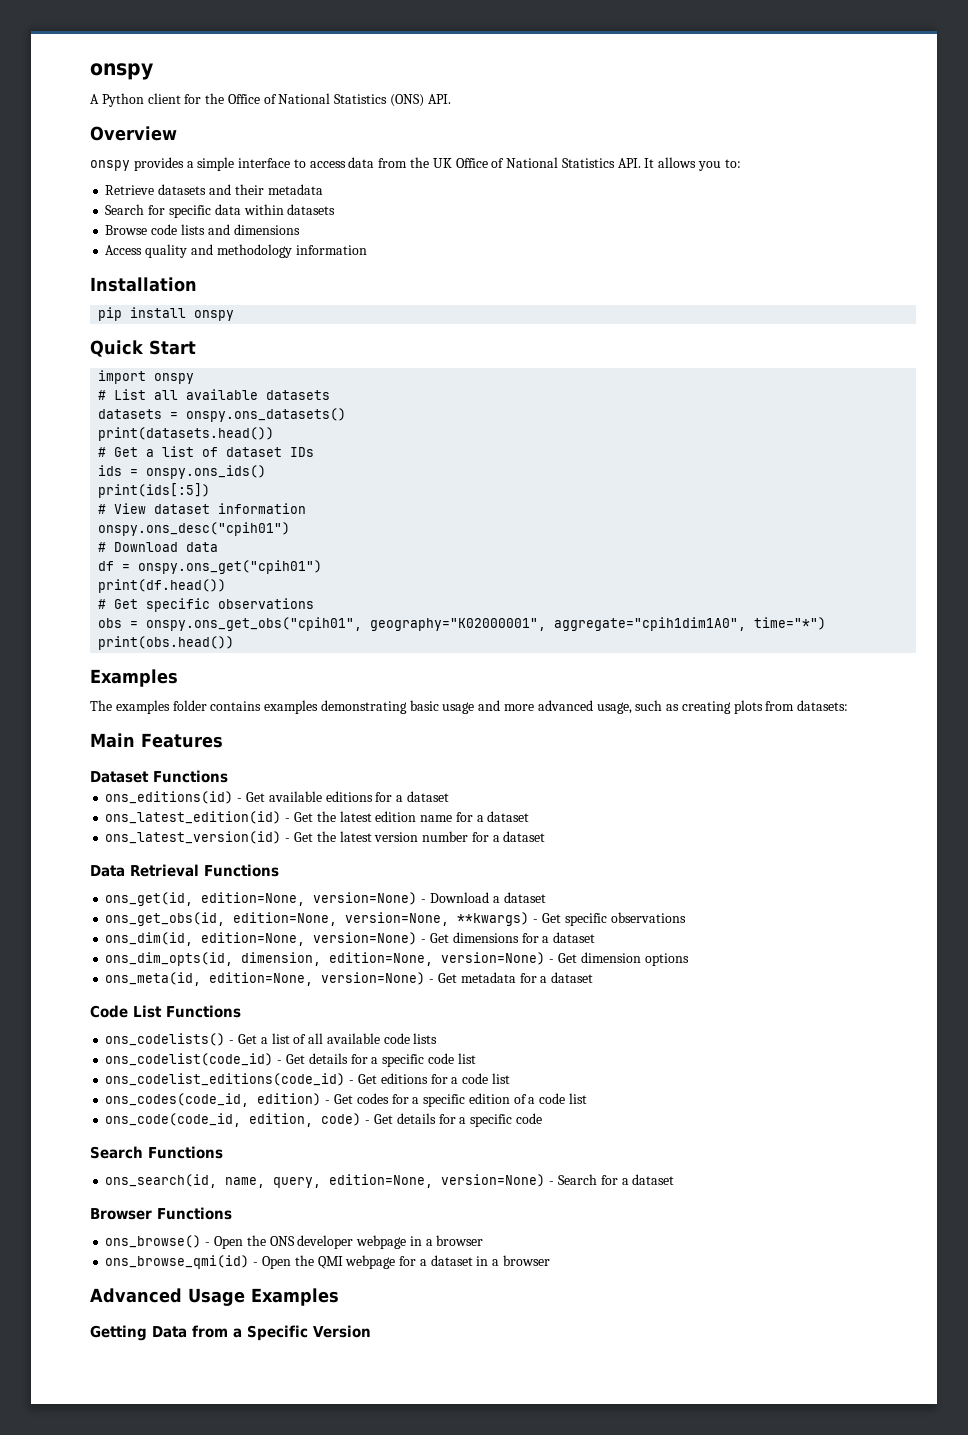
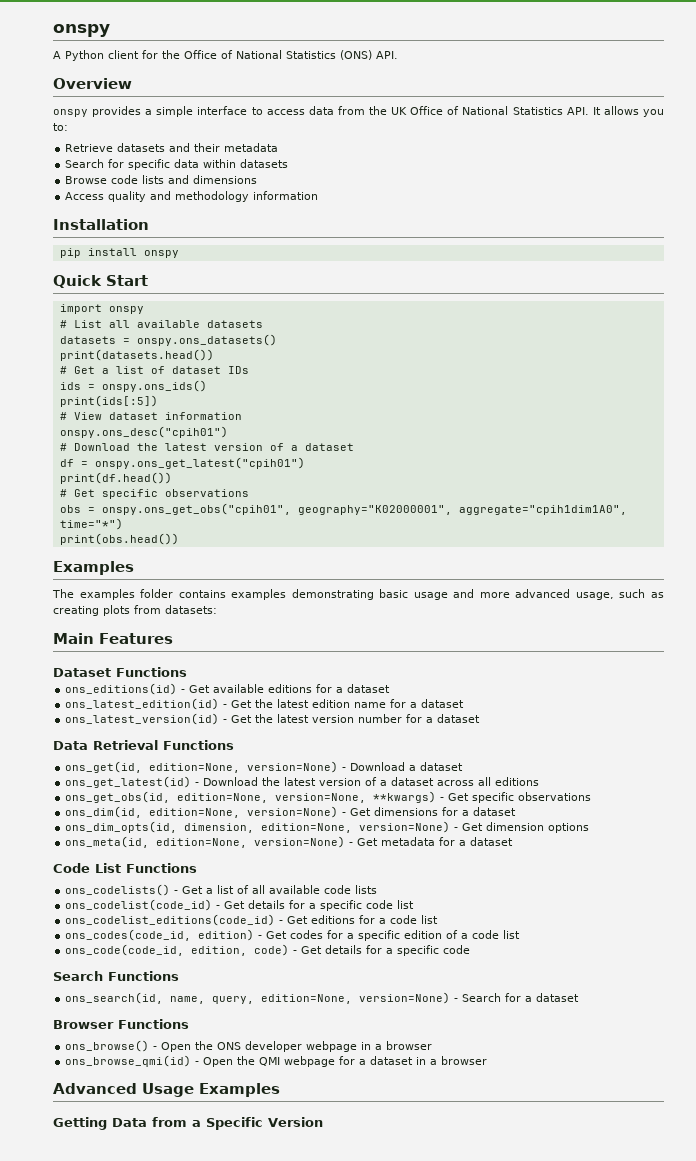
[186,542,219,552] data -> [136,443,354,451] the latest version of a dataset
[138,560,323,574] onspy.ons_get("cpih01") -> [94,457,305,469] onspy.ons_get_latest("cpih01")
(546, 897) none -> [65,776,540,788] // ons_get_latest(id) - Download the latest version of a dataset across all editions

